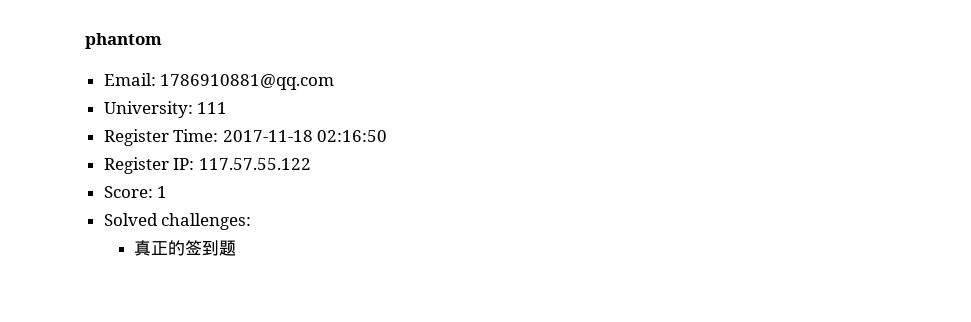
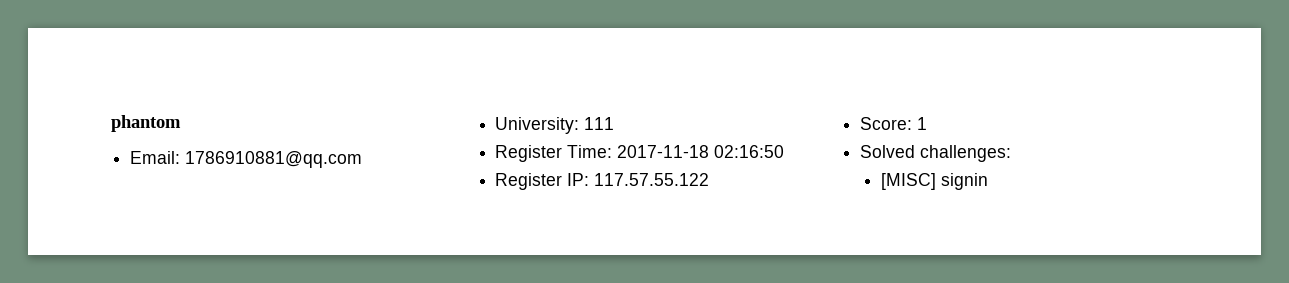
[133,240,236,256] 真正的签到题 -> [880,173,988,190] [MISC] signin

